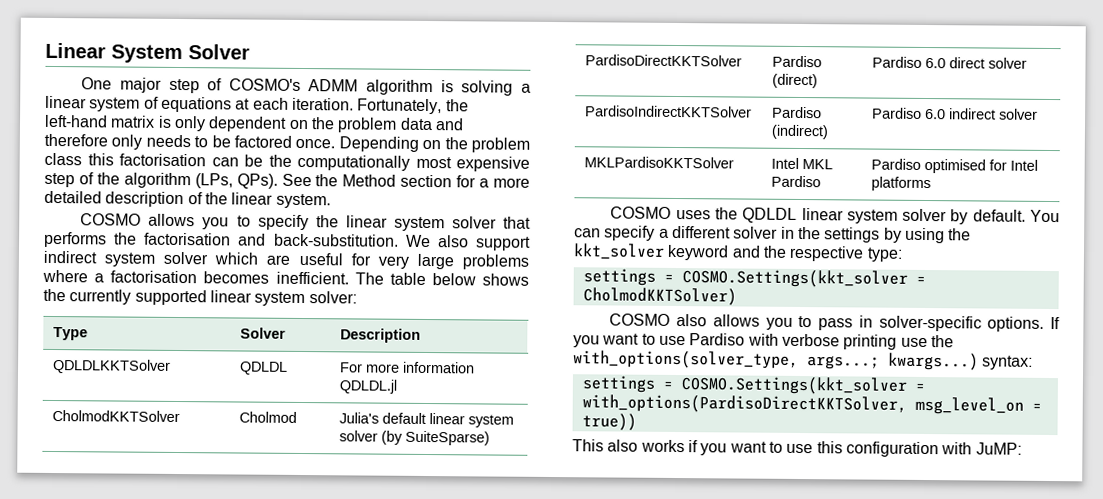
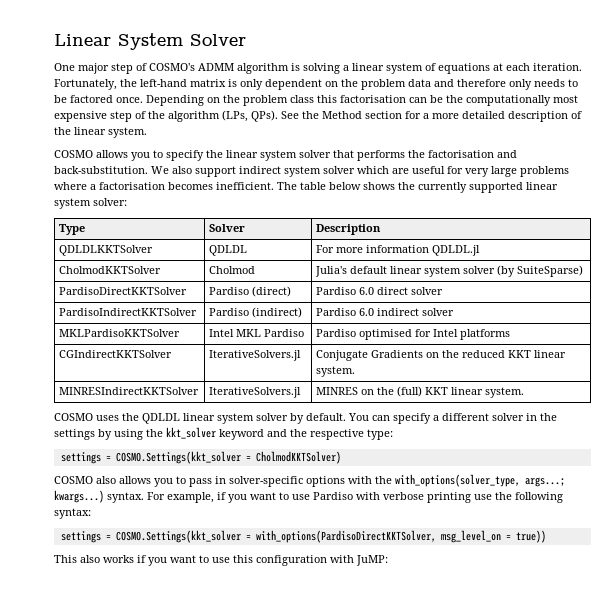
(932, 184) none -> [59,350,173,358] [209,350,302,361] [316,350,567,361] [316,366,356,377] [59,387,200,395] [209,387,302,398] [316,386,525,398] // CGIndirectKKTSolver | IterativeSolvers.jl | Conjugate Gradients on the reduced KKT linear system. // MINRESIndirectKKTSolver | IterativeSolvers.jl | MINRES on the (full) KKT linear system.
[987,316,1060,332] options. If -> [306,474,565,487] [54,490,226,503] options with the with_options(solver_type, args...; kwargs...) syntax. For example, if
[573,350,979,371] with_options(solver_type, args...; kwargs...) -> [515,492,563,503] following

